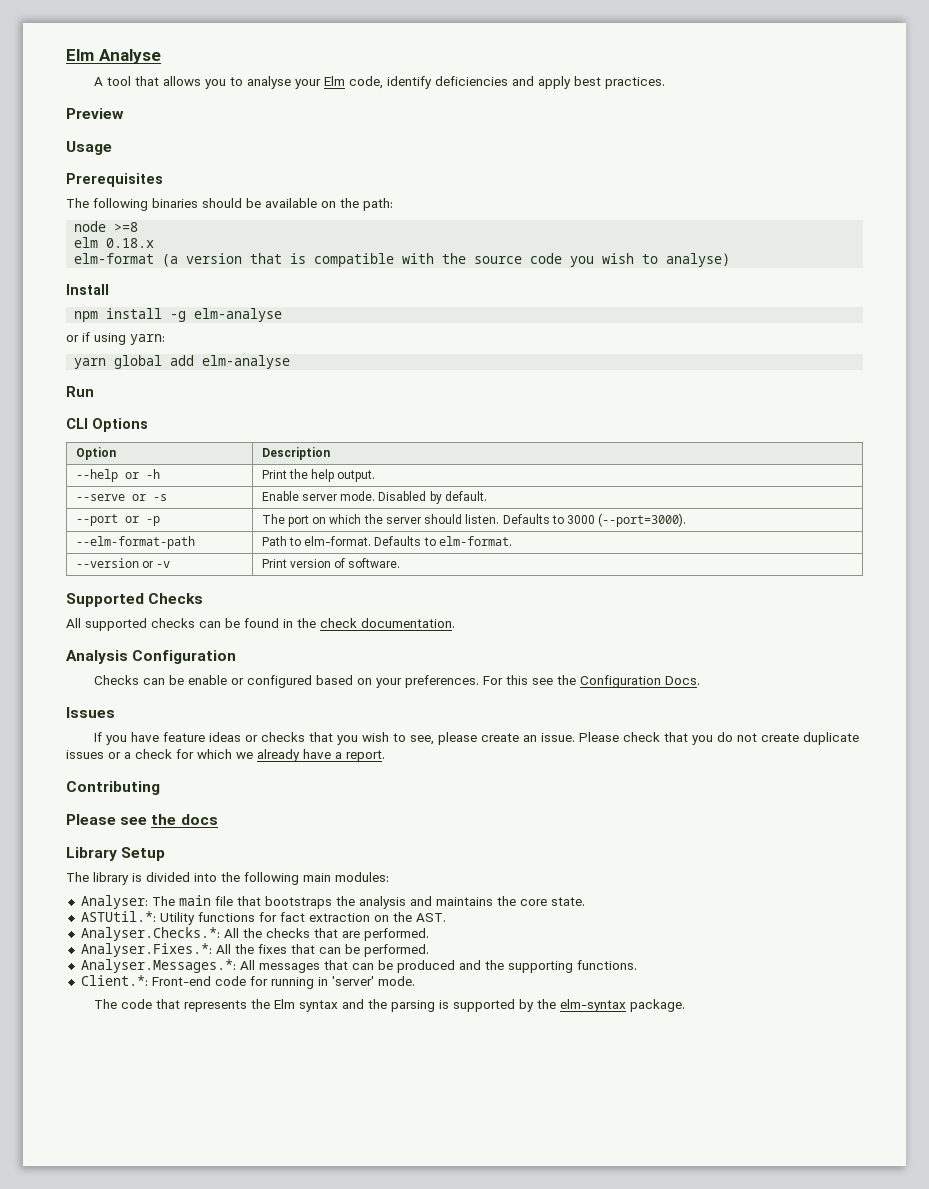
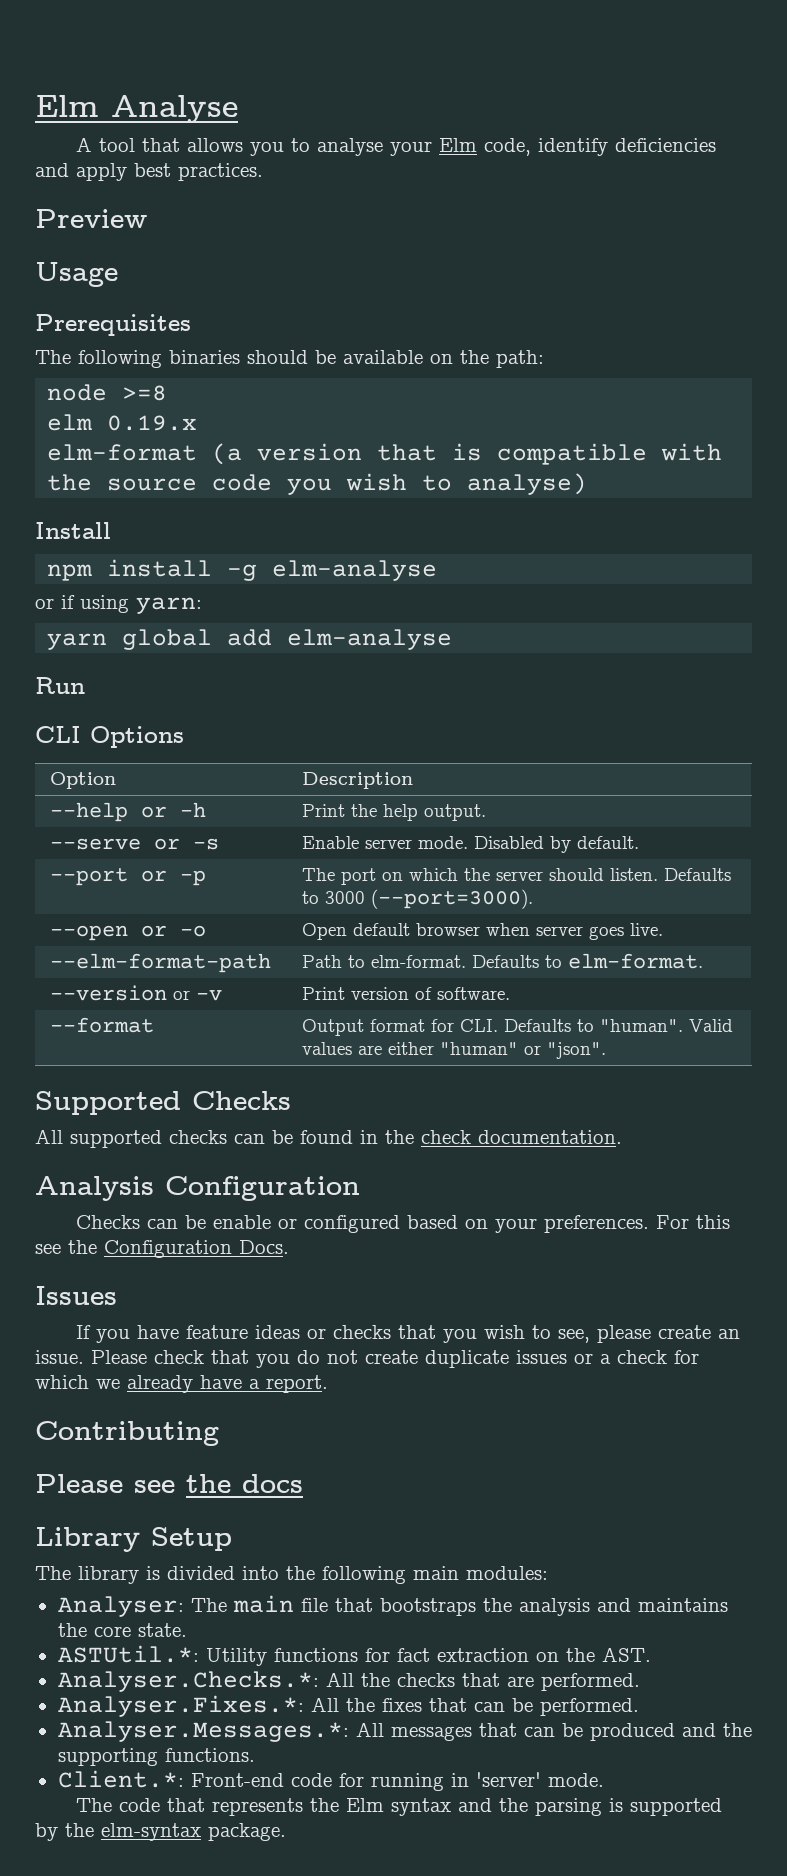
[106,238,155,248] 0.18.x -> [107,415,198,431] 0.19.x
(687, 520) none -> [50,925,207,941] [302,923,664,940] // --open or -o | Open default browser when server goes live.
(401, 563) none -> [50,1017,155,1033] [302,1019,734,1036] [302,1042,607,1059] // --format | Output format for CLI. Defaults to "human". Valid values are either "human" or "json".

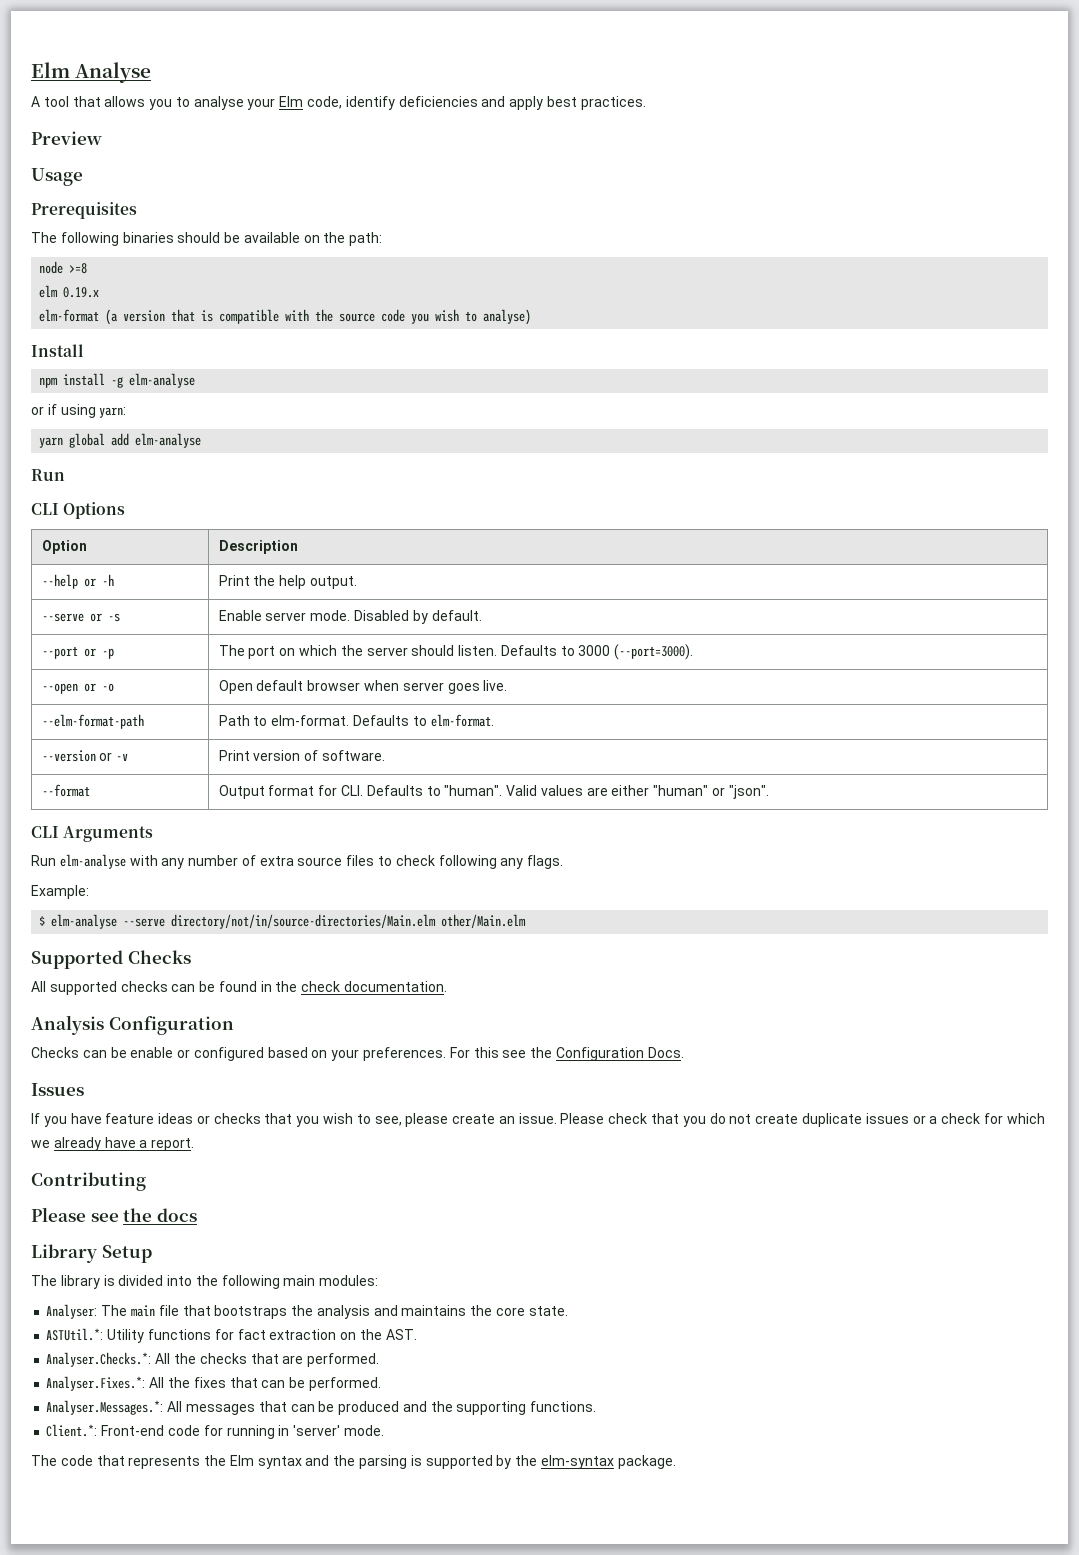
(607, 1050) none -> [31,826,154,842] [31,854,564,869] [31,885,89,899] [39,914,527,929] // CLI Arguments // Run elm-analyse with any number of extra source files to check following any flags. // Example: // $ elm-analyse --serve directory/not/in/source-directories/Main.elm other/Main.elm

